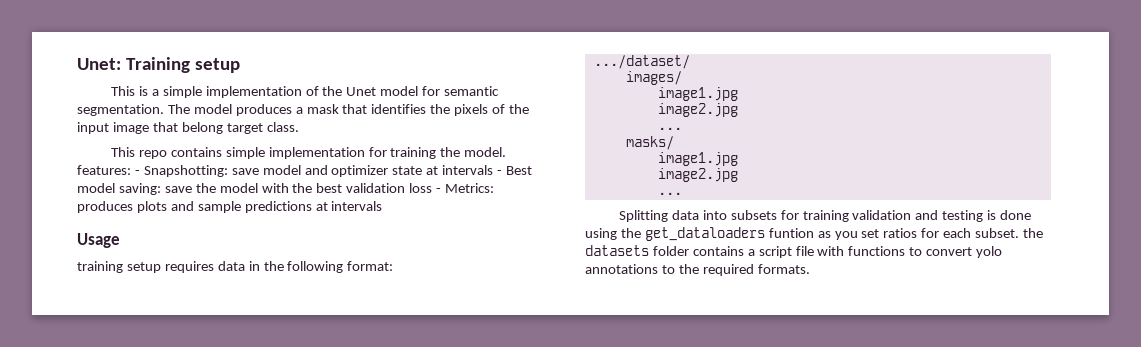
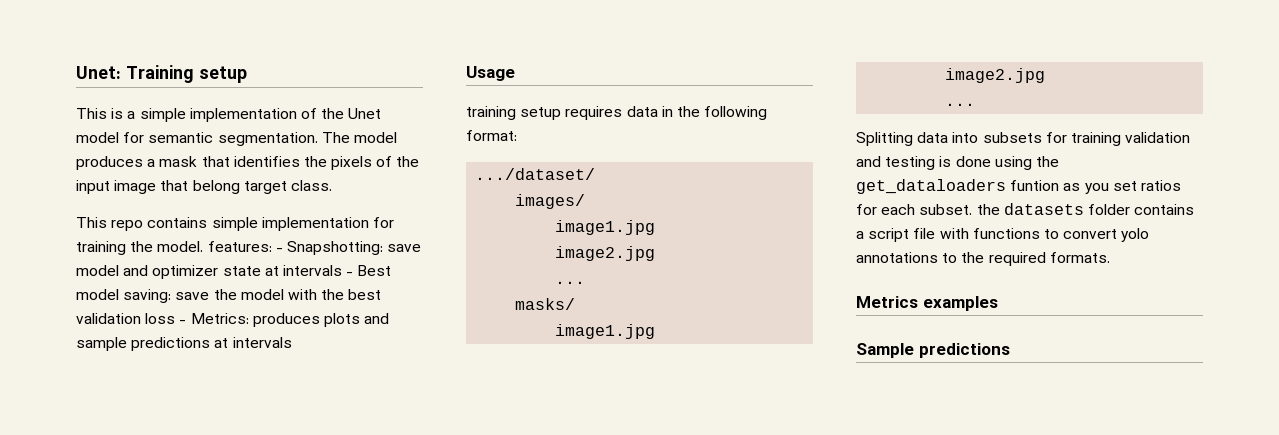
(810, 269) none -> [856,296,998,311] [856,343,1010,358] // Metrics examples // Sample predictions

